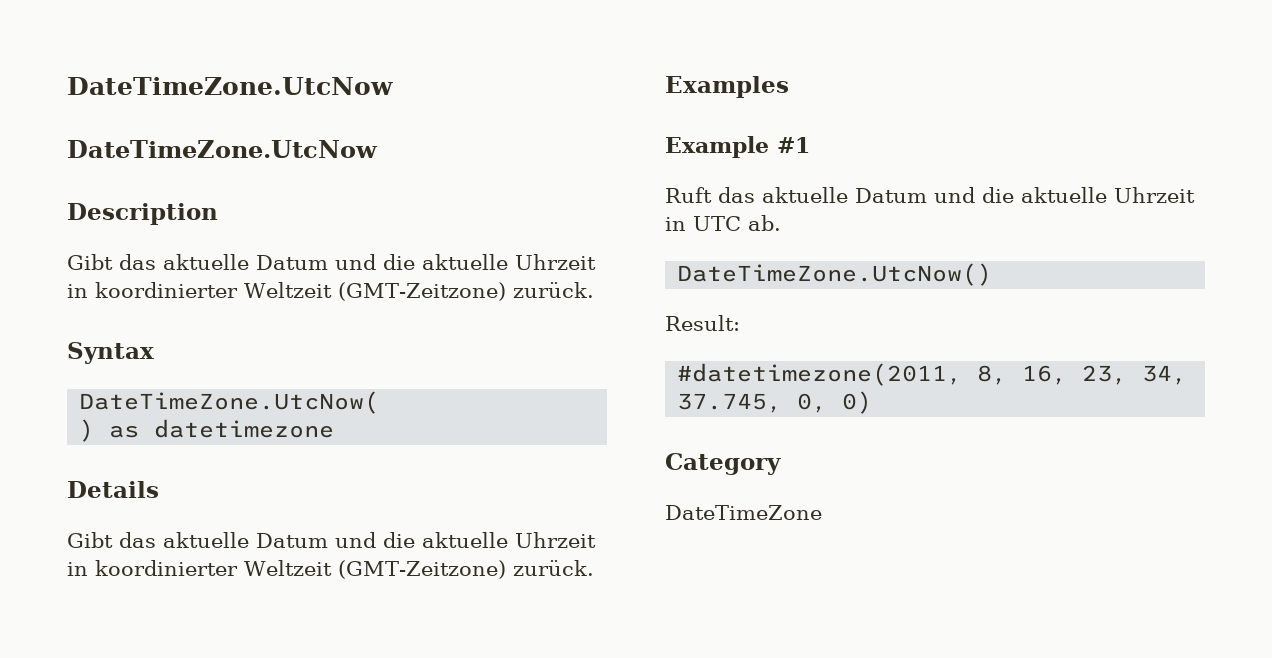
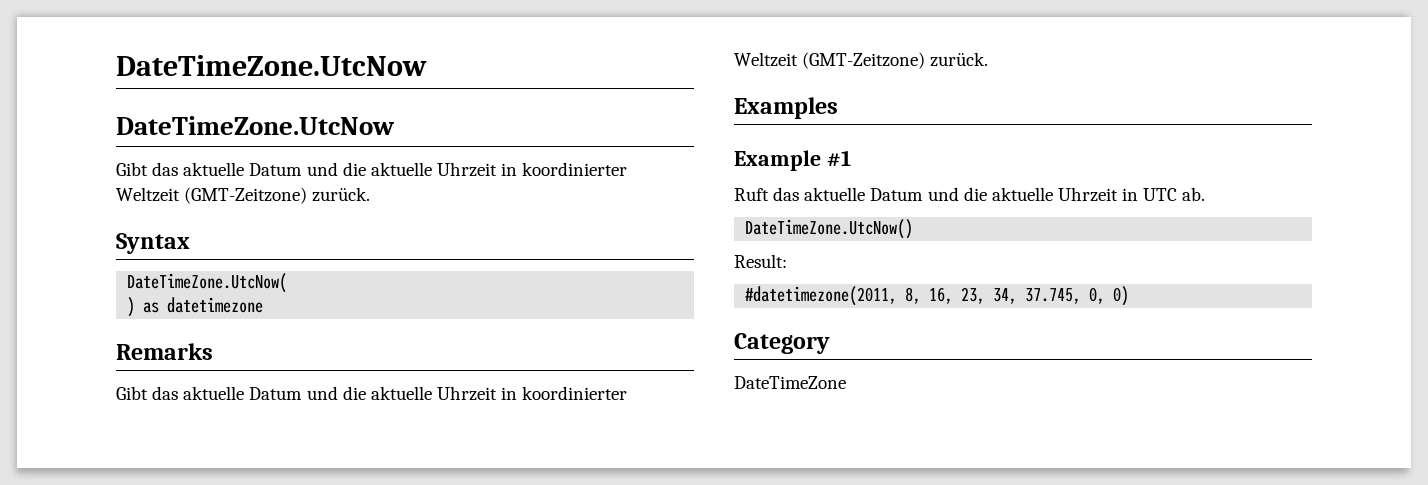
[67,203,218,225] // Description -> (395, 125) none
[67,481,159,498] Details -> [116,343,213,360] Remarks

